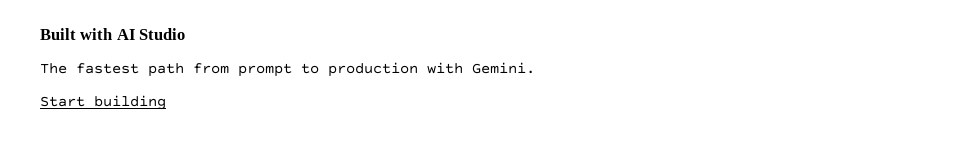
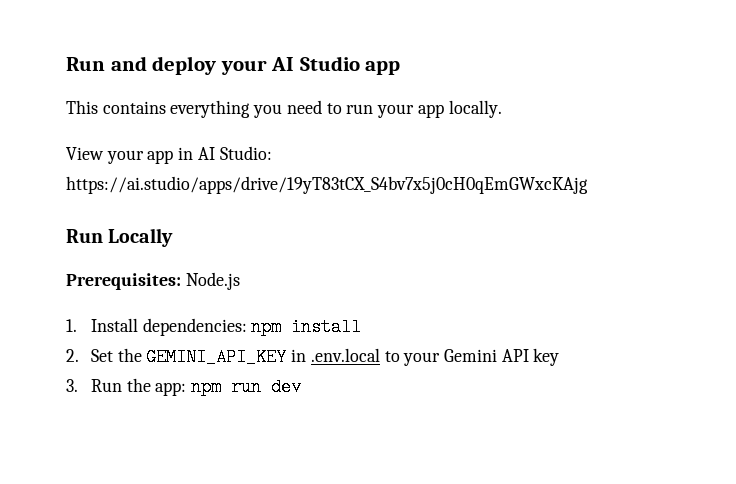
[40,28,186,40] [40,62,535,77] [40,95,166,110] Built with AI Studio // The fastest path from prompt to production with Gemini. // Start building -> [66,56,401,75] [66,100,502,118] [66,146,272,164] [66,176,588,194] [66,228,174,247] [66,272,240,290] [66,318,362,336] [66,348,560,366] [66,378,302,396] Run and deploy your AI Studio app // This contains everything you need to run your app locally. // View your app in AI Studio: https://ai.studio/apps/drive/19yT83tCX_S4bv7x5j0cH0qEmGWxcKAjg // Run Locally // Prerequisites: Node.js // 1. Install dependencies: npm install // 2. Set the GEMINI_API_KEY in .env.local to your Gemini API key // 3. Run the app: npm run dev

